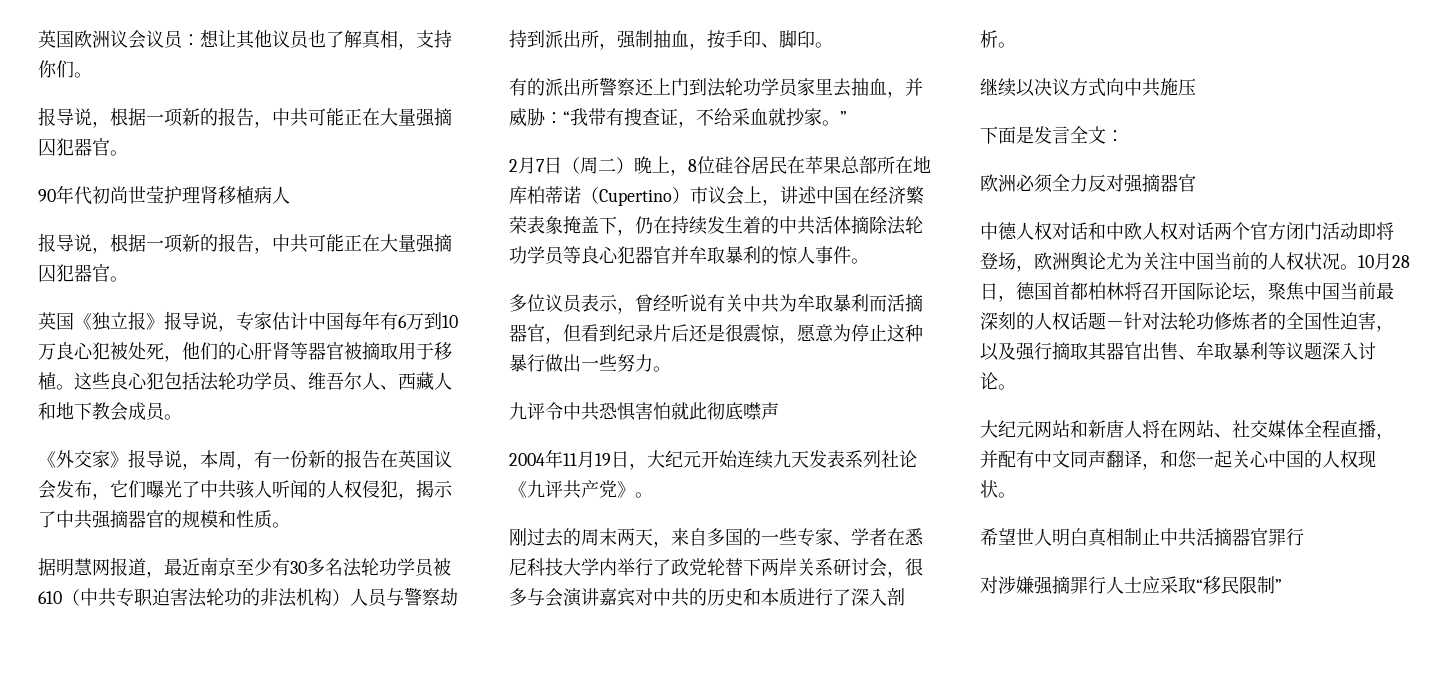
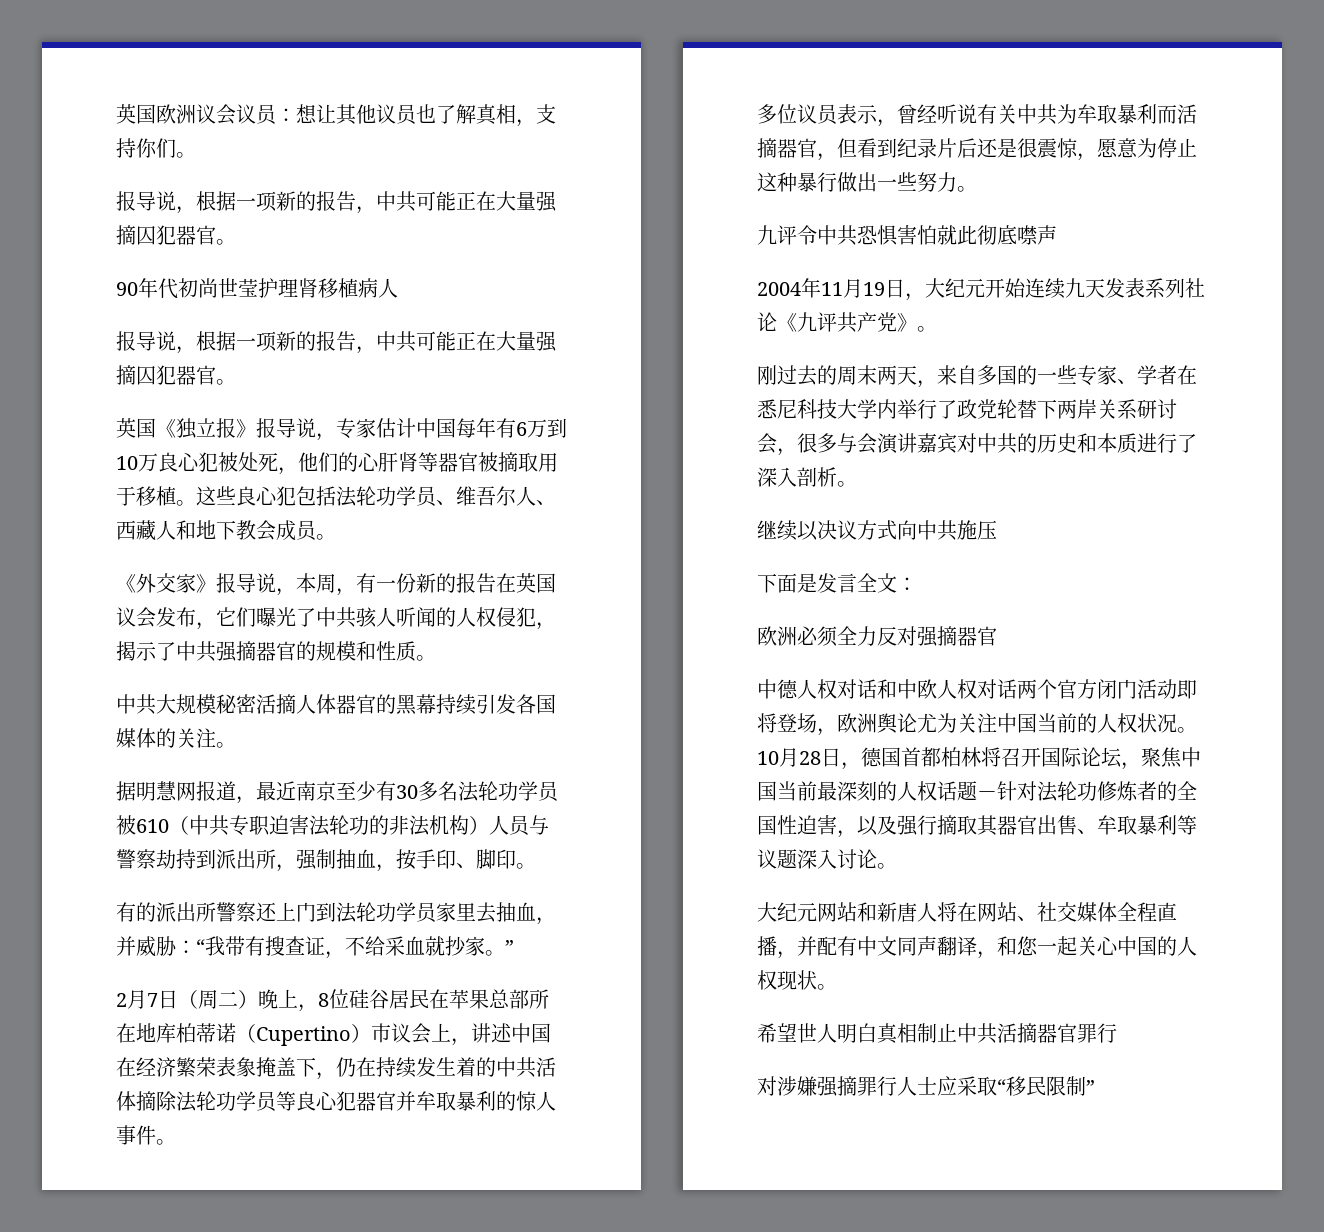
(290, 525) none -> [116,694,556,715] [116,728,236,748] // 中共大规模秘密活摘人体器官的黑幕持续引发各国媒体的关注。

